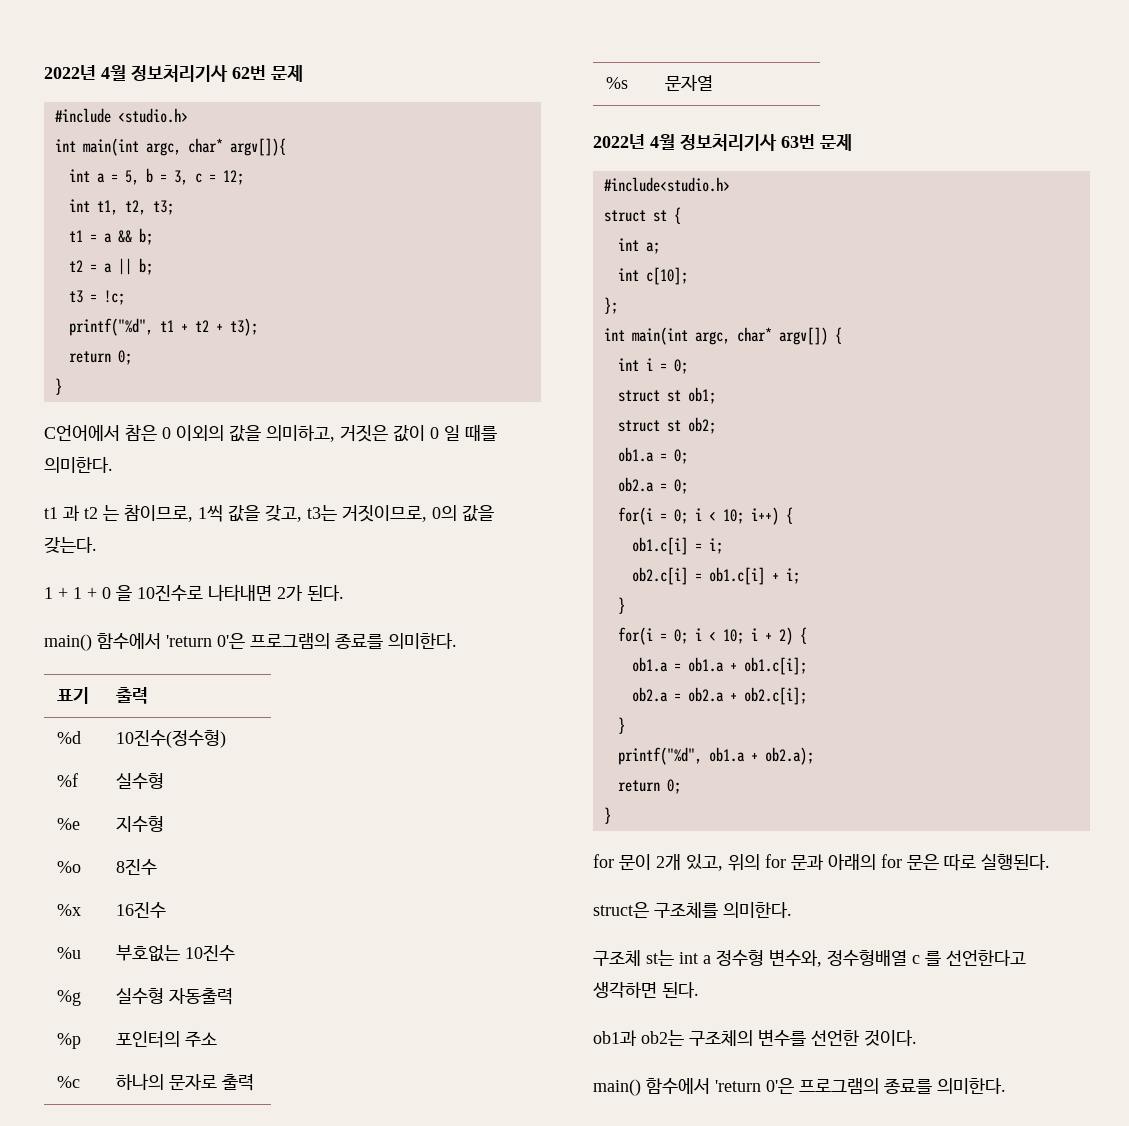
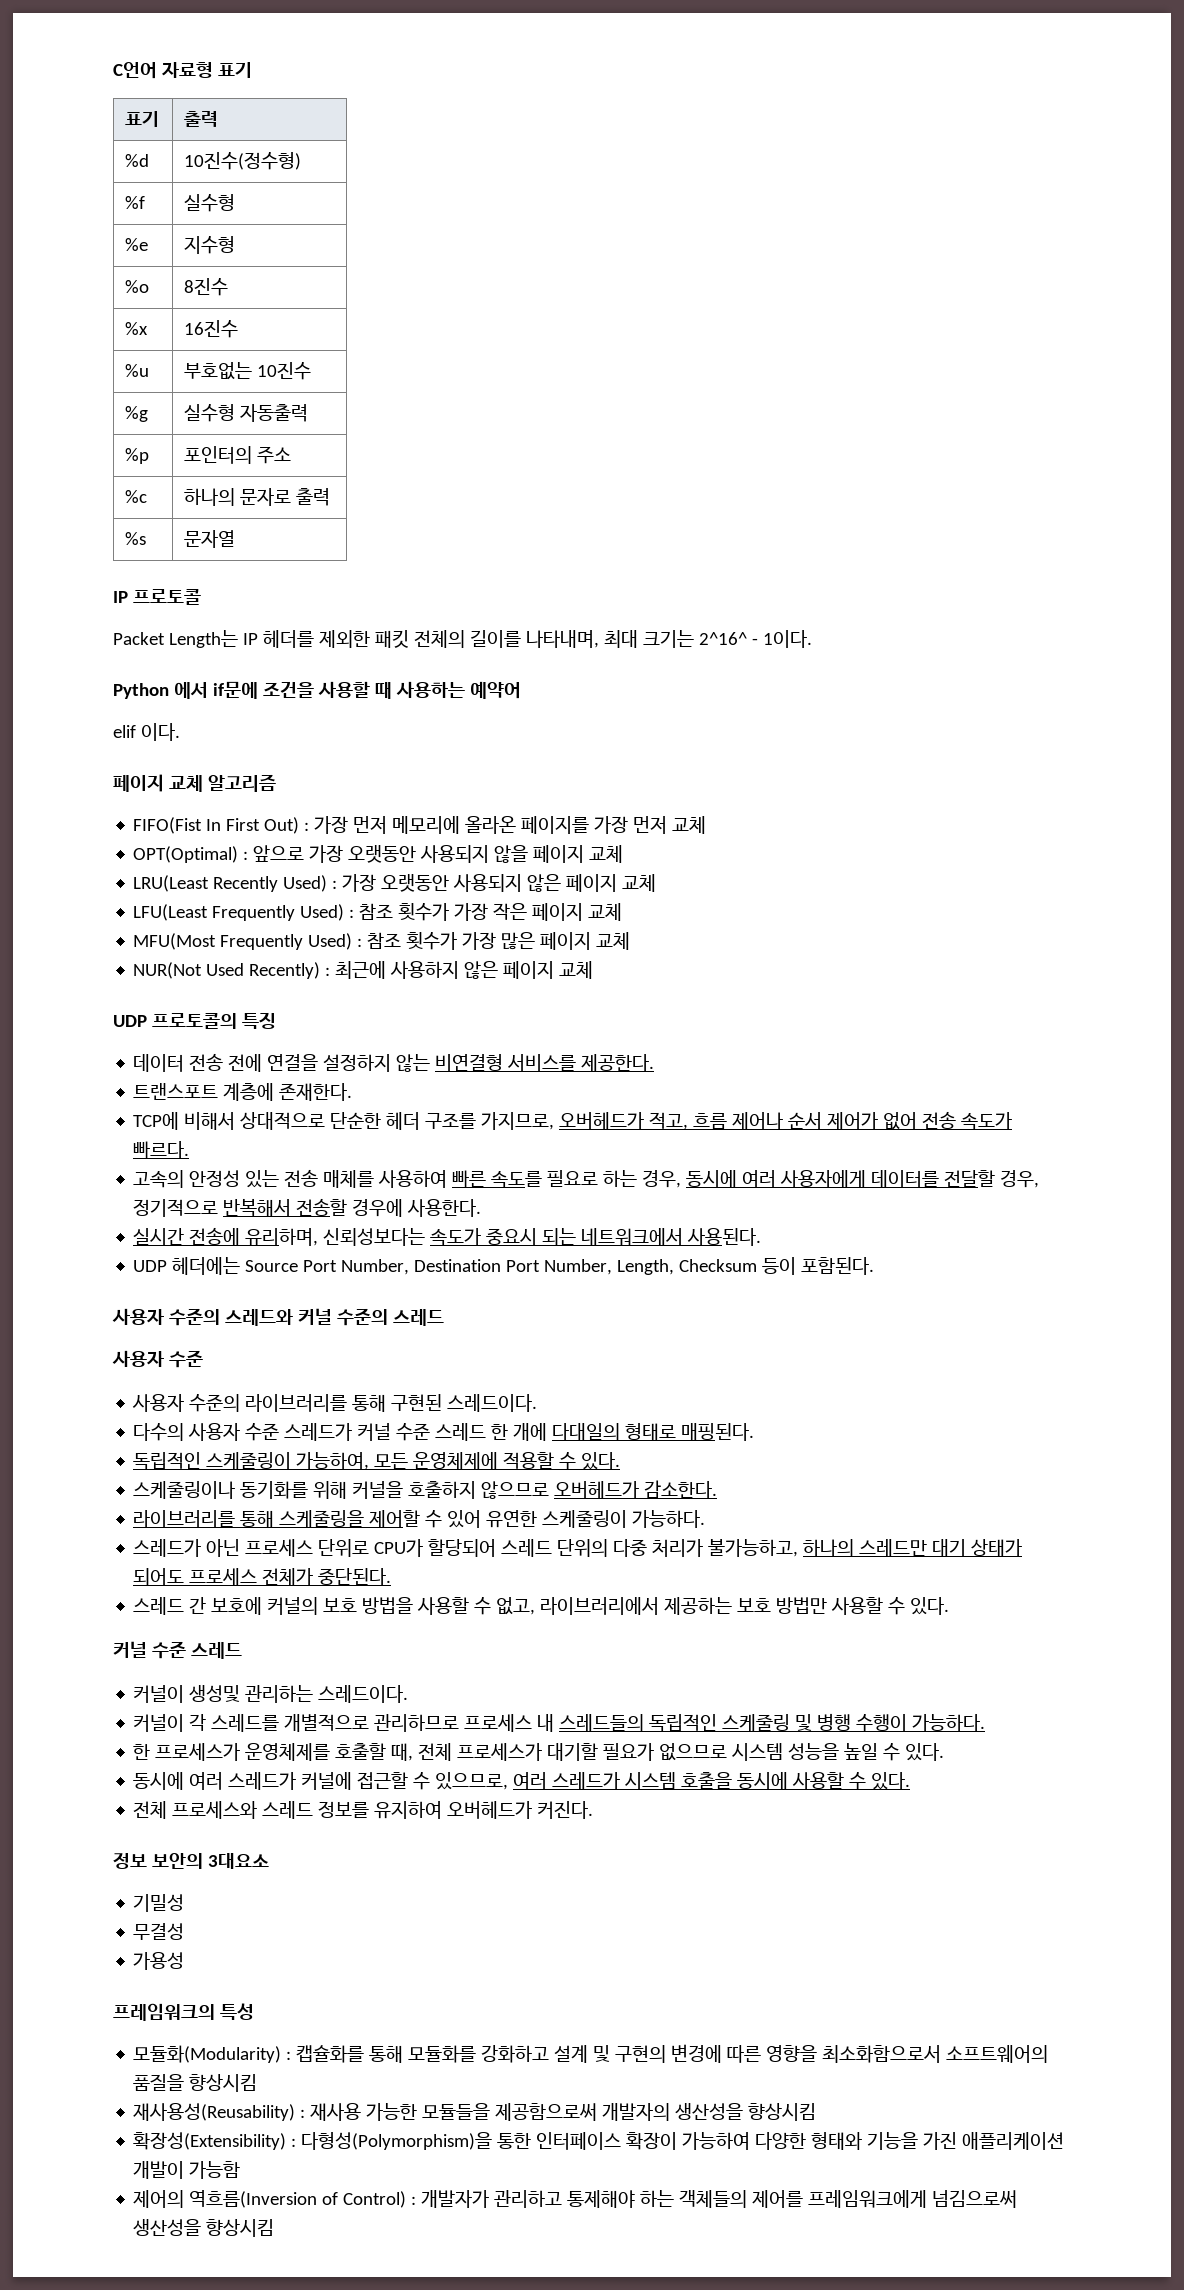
[44,65,303,82] [54,108,188,123] [54,138,286,156] [68,168,244,185] [68,199,174,215] [68,228,153,245] [68,258,153,275] [68,290,125,305] [68,318,258,336] [68,350,132,365] [54,378,62,395] [44,424,497,442] [44,457,113,473] [44,505,494,522] [44,537,97,553] [44,584,344,601] [44,633,457,651] 2022년 4월 정보처리기사 62번 문제 // #include <studio.h> // int main(int argc, char* argv[]){ // int a = 5, b = 3, c = 12; // int t1, t2, t3; // t1 = a && b; // t2 = a || b; // t3 = !c; // printf("%d", t1 + t2 + t3); // return 0; // } // C언어에서 참은 0 이외의 값을 의미하고, 거짓은 값이 0 일 때를 의미한다. // t1 과 t2 는 참이므로, 1씩 값을 갖고, t3는 거짓이므로, 0의 값을 갖는다. // 1 + 1 + 0 을 10진수로 나타내면 2가 된다. // main() 함수에서 'return 0'은 프로그램의 종료를 의미한다. -> [113,62,252,79] C언어 자료형 표기
[593,134,852,151] [603,177,730,192] [603,207,681,224] [617,238,660,254] [617,267,688,285] [603,297,618,314] [603,327,842,345] [617,358,688,374] [617,387,716,404] [617,417,716,434] [617,447,688,464] [617,477,688,494] [617,507,793,525] [631,537,723,555] [631,567,800,585] [617,597,625,614] [617,627,807,645] [631,657,807,675] [631,687,807,705] [617,717,625,734] [617,747,814,765] [617,779,681,794] [603,807,611,824] [593,854,1050,871] [593,902,792,918] [593,949,1026,967] [593,982,699,998] [593,1029,917,1046] [593,1078,1006,1096] 2022년 4월 정보처리기사 63번 문제 // #include<studio.h> // struct st { // int a; // int c[10]; // }; // int main(int argc, char* argv[]) { // int i = 0; // struct st ob1; // struct st ob2; // ob1.a = 0; // ob2.a = 0; // for(i = 0; i < 10; i++) { // ob1.c[i] = i; // ob2.c[i] = ob1.c[i] + i; // } // for(i = 0; i < 10; i + 2) { // ob1.a = ob1.a + ob1.c[i]; // ob2.a = ob2.a + ob2.c[i]; // } // printf("%d", ob1.a + ob2.a); // return 0; // } // for 문이 2개 있고, 위의 for 문과 아래의 for 문은 따로 실행된다. // struct은 구조체를 의미한다. // 구조체 st는 int a 정수형 변수와, 정수형배열 c 를 선언한다고 생각하면 된다. // ob1과 ob2는 구조체의 변수를 선언한 것이다. // main() 함수에서 'return 0'은 프로그램의 종료를 의미한다. -> [113,589,201,605] [113,630,812,648] [113,681,521,699] [113,723,180,741] [113,774,276,792] [133,816,707,834] [133,845,624,863] [133,874,657,892] [133,903,623,921] [133,932,631,950] [133,961,594,979] [113,1012,276,1029] [133,1053,655,1072] [133,1083,353,1101] [133,1111,1013,1130] [133,1141,190,1159] [133,1169,1040,1188] [133,1198,482,1217] [133,1227,762,1246] [133,1257,875,1275] [112,1308,444,1326] [112,1350,203,1368] [132,1394,538,1412] [133,1423,755,1441] [133,1452,621,1470] [133,1480,718,1499] [133,1510,706,1528] [133,1539,1023,1557] [133,1568,392,1586] [133,1597,950,1615] [113,1641,242,1659] [133,1685,409,1703] [133,1713,986,1732] [133,1743,945,1761] [133,1772,911,1790] [133,1801,594,1819] [113,1853,269,1869] [133,1894,185,1912] [133,1923,185,1940] [133,1952,185,1970] [113,2003,254,2021] [133,2044,1049,2063] [133,2074,258,2092] [133,2103,817,2121] [133,2132,1065,2150] [133,2161,241,2179] [133,2190,1018,2208] [133,2219,275,2237] IP 프로토콜 // Packet Length는 IP 헤더를 제외한 패킷 전체의 길이를 나타내며, 최대 크기는 2^16^ - 1이다. // Python 에서 if문에 조건을 사용할 때 사용하는 예약어 // elif 이다. // 페이지 교체 알고리즘 // FIFO(Fist In First Out) : 가장 먼저 메모리에 올라온 페이지를 가장 먼저 교체 // OPT(Optimal) : 앞으로 가장 오랫동안 사용되지 않을 페이지 교체 // LRU(Least Recently Used) : 가장 오랫동안 사용되지 않은 페이지 교체 // LFU(Least Frequently Used) : 참조 횟수가 가장 작은 페이지 교체 // MFU(Most Frequently Used) : 참조 횟수가 가장 많은 페이지 교체 // NUR(Not Used Recently) : 최근에 사용하지 않은 페이지 교체 // UDP 프로토콜의 특징 // 데이터 전송 전에 연결을 설정하지 않는 비연결형 서비스를 제공한다. // 트랜스포트 계층에 존재한다. // TCP에 비해서 상대적으로 단순한 헤더 구조를 가지므로, 오버헤드가 적고, 흐름 제어나 순서 제어가 없어 전송 속도가 빠르다. // 고속의 안정성 있는 전송 매체를 사용하여 빠른 속도를 필요로 하는 경우, 동시에 여러 사용자에게 데이터를 전달할 경우, 정기적으로 반복해서 전송할 경우에 사용한다. // 실시간 전송에 유리하며, 신뢰성보다는 속도가 중요시 되는 네트워크에서 사용된다. // UDP 헤더에는 Source Port Number, Destination Port Number, Length, Checksum 등이 포함된다. // 사용자 수준의 스레드와 커널 수준의 스레드 // 사용자 수준 // 사용자 수준의 라이브러리를 통해 구현된 스레드이다. // 다수의 사용자 수준 스레드가 커널 수준 스레드 한 개에 다대일의 형태로 매핑된다. // 독립적인 스케줄링이 가능하여, 모든 운영체제에 적용할 수 있다. // 스케줄링이나 동기화를 위해 커널을 호출하지 않으므로 오버헤드가 감소한다. // 라이브러리를 통해 스케줄링을 제어할 수 있어 유연한 스케줄링이 가능하다. // 스레드가 아닌 프로세스 단위로 CPU가 할당되어 스레드 단위의 다중 처리가 불가능하고, 하나의 스레드만 대기 상태가 되어도 프로세스 전체가 중단된다. // 스레드 간 보호에 커널의 보호 방법을 사용할 수 없고, 라이브러리에서 제공하는 보호 방법만 사용할 수 있다. // 커널 수준 스레드 // 커널이 생성및 관리하는 스레드이다. // 커널이 각 스레드를 개별적으로 관리하므로 프로세스 내 스레드들의 독립적인 스케줄링 및 병행 수행이 가능하다. // 한 프로세스가 운영체제를 호출할 때, 전체 프로세스가 대기할 필요가 없으므로 시스템 성능을 높일 수 있다. // 동시에 여러 스레드가 커널에 접근할 수 있으므로, 여러 스레드가 시스템 호출을 동시에 사용할 수 있다. // 전체 프로세스와 스레드 정보를 유지하여 오버헤드가 커진다. // 정보 보안의 3대요소 // 기밀성 // 무결성 // 가용성 // 프레임워크의 특성 // 모듈화(Modularity) : 캡슐화를 통해 모듈화를 강화하고 설계 및 구현의 변경에 따른 영향을 최소화함으로서 소프트웨어의 품질을 향상시킴 // 재사용성(Reusability) : 재사용 가능한 모듈들을 제공함으로써 개발자의 생산성을 향상시킴 // 확장성(Extensibility) : 다형성(Polymorphism)을 통한 인터페이스 확장이 가능하여 다양한 형태와 기능을 가진 애플리케이션 개발이 가능함 // 제어의 역흐름(Inversion of Control) : 개발자가 관리하고 통제해야 하는 객체들의 제어를 프레임워크에게 넘김으로써 생산성을 향상시킴

